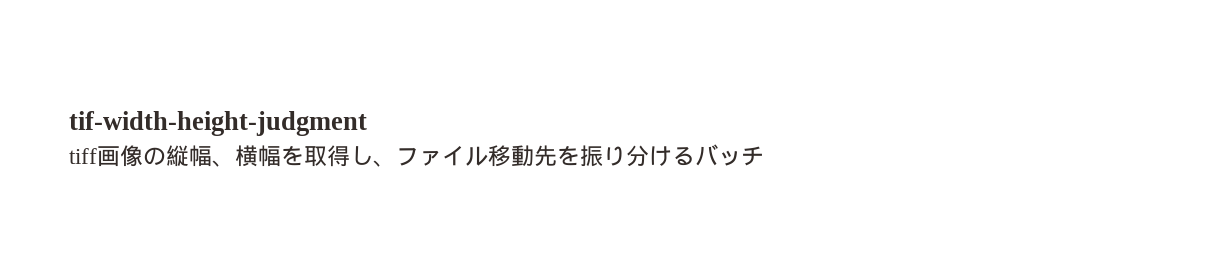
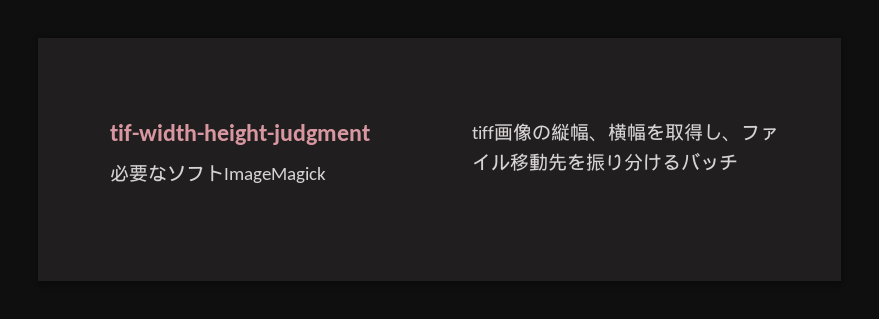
(367, 123) none -> [110,164,326,183] // 必要なソフトImageMagick

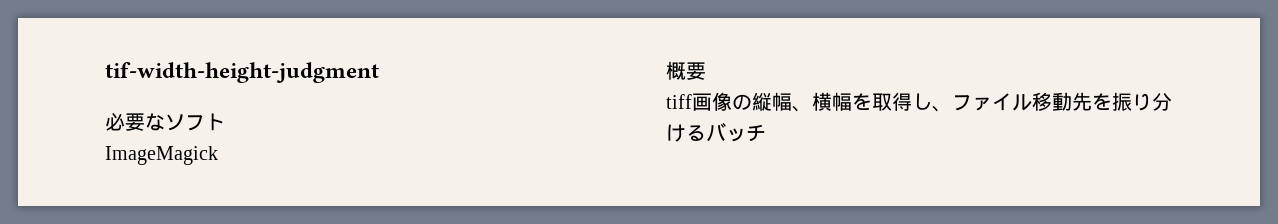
(224, 173) none -> (225, 122) //
(326, 175) none -> [666,61,706,80] // 概要

